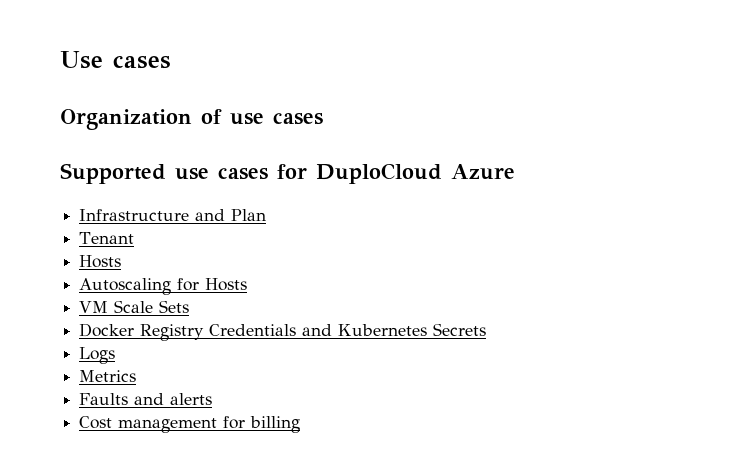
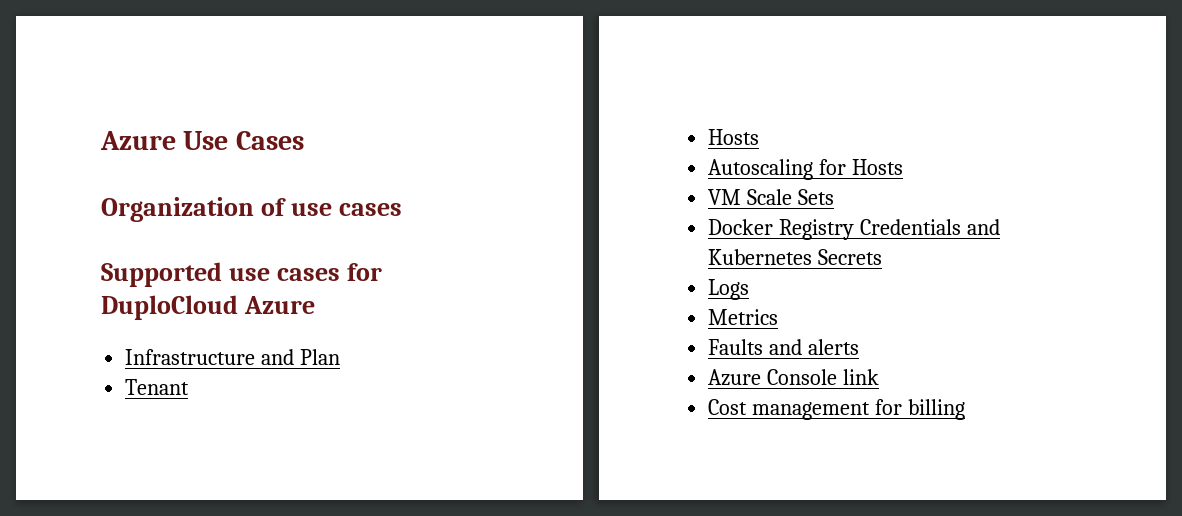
[60,51,171,69] Use cases -> [100,131,304,150] Azure Use Cases
(213, 399) none -> [708,369,880,386] // Azure Console link

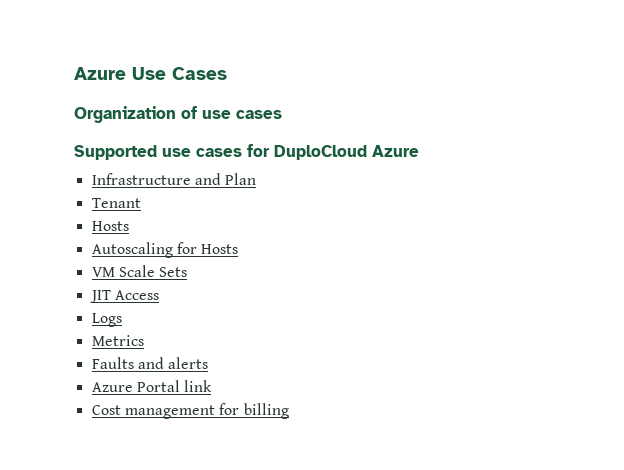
[708,219,1001,240] [708,249,883,265] Docker Registry Credentials and Kubernetes Secrets -> [89,290,159,303] JIT Access
[767,369,838,385] Console -> [136,380,180,392] Portal

